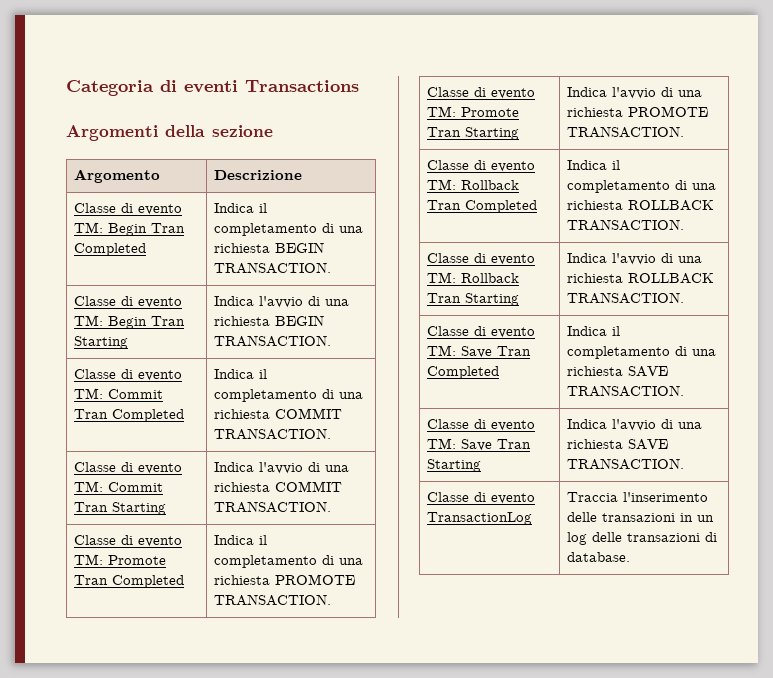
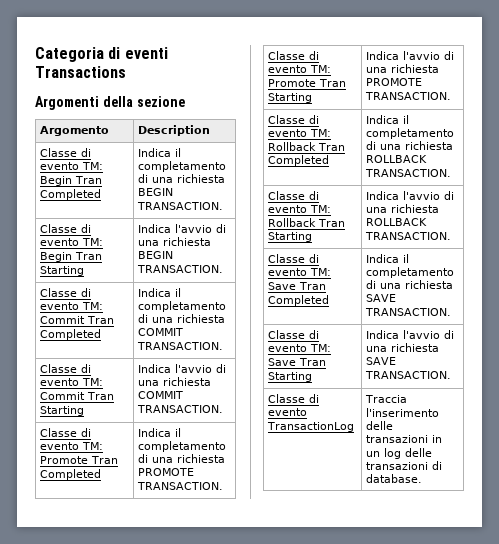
[213,170,302,180] Descrizione -> [138,125,211,136] Description

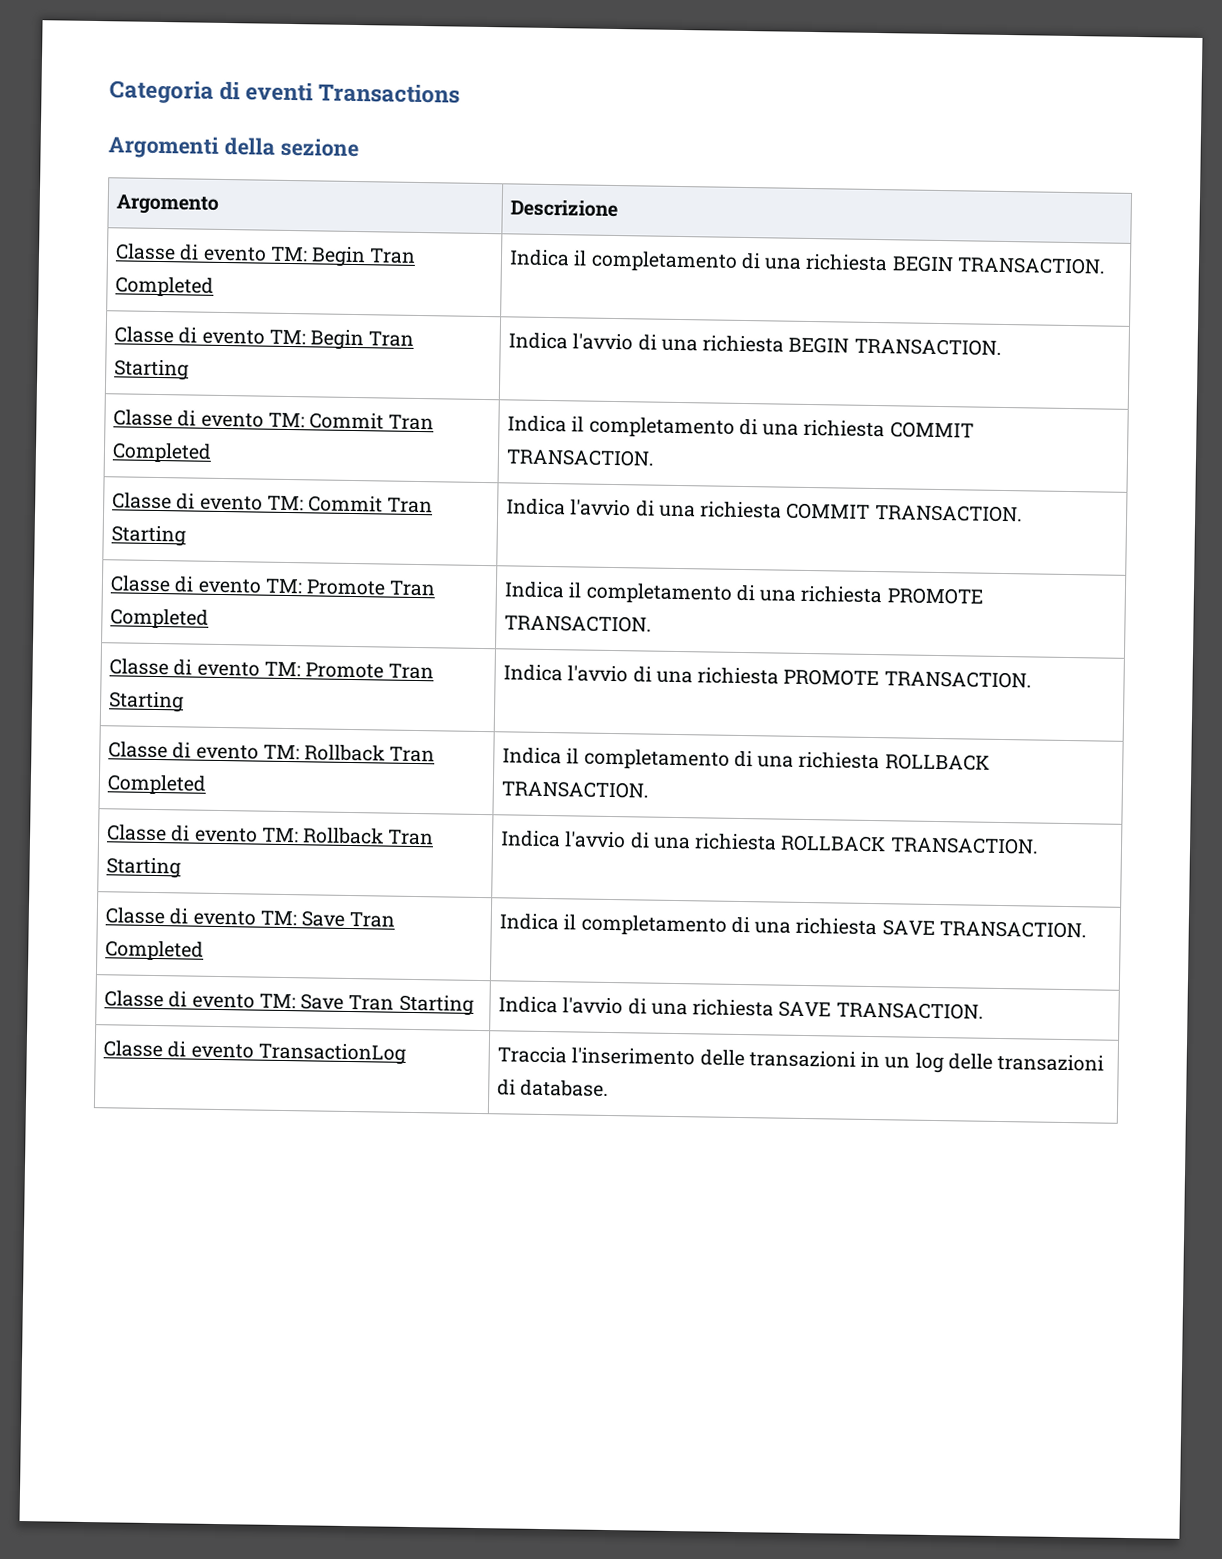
[138,125,211,136] Description -> [510,199,619,218] Descrizione

